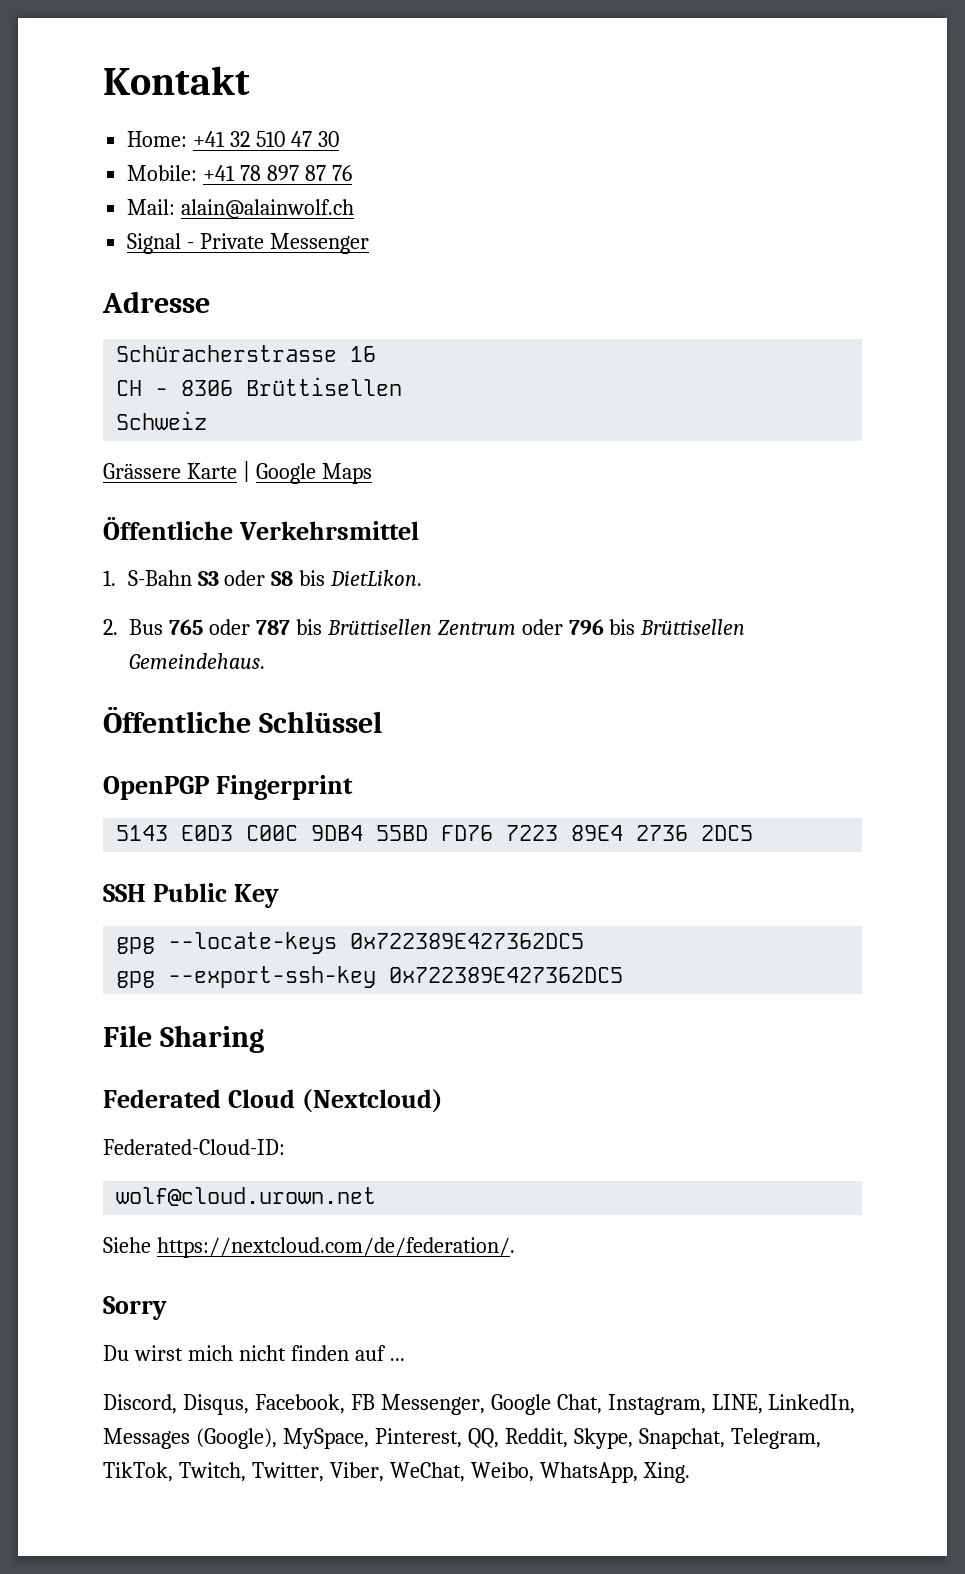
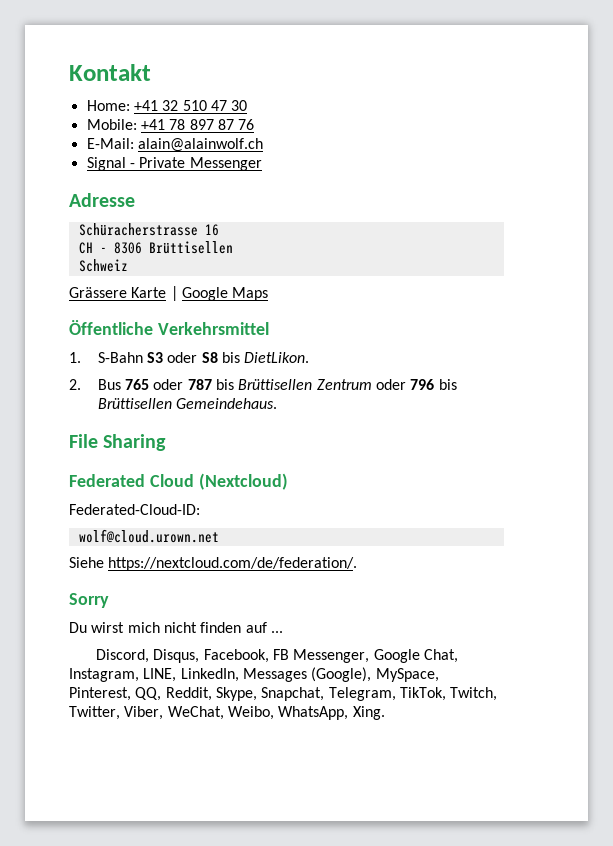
[127,199,176,215] Mail: -> [86,138,134,149] E-Mail:
[103,707,382,733] [103,775,353,800] [116,825,754,841] [103,883,279,908] [116,932,585,954] [116,966,624,988] // Öffentliche Schlüssel // OpenPGP Fingerprint // 5143 E0D3 C00C 9DB4 55BD FD76 7223 89E4 2736 2DC5 // SSH Public Key // gpg --locate-keys 0x722389E427362DC5 // gpg --export-ssh-key 0x722389E427362DC5 -> (278, 403) none

